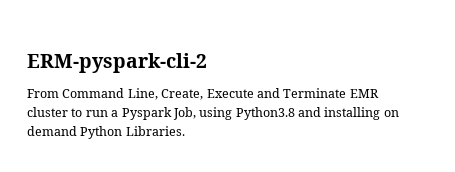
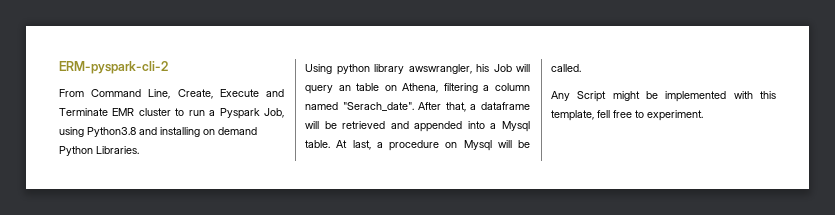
(185, 131) none -> [305,64,530,75] [305,83,530,94] [305,102,530,112] [305,121,530,132] [305,140,530,151] [551,64,581,72] [551,91,776,102] [551,110,703,121] // Using python library awswrangler, his Job will query an table on Athena, filtering a column named "Serach_date". After that, a dataframe will be retrieved and appended into a Mysql table. At last, a procedure on Mysql will be called. // Any Script might be implemented with this template, fell free to experiment.

